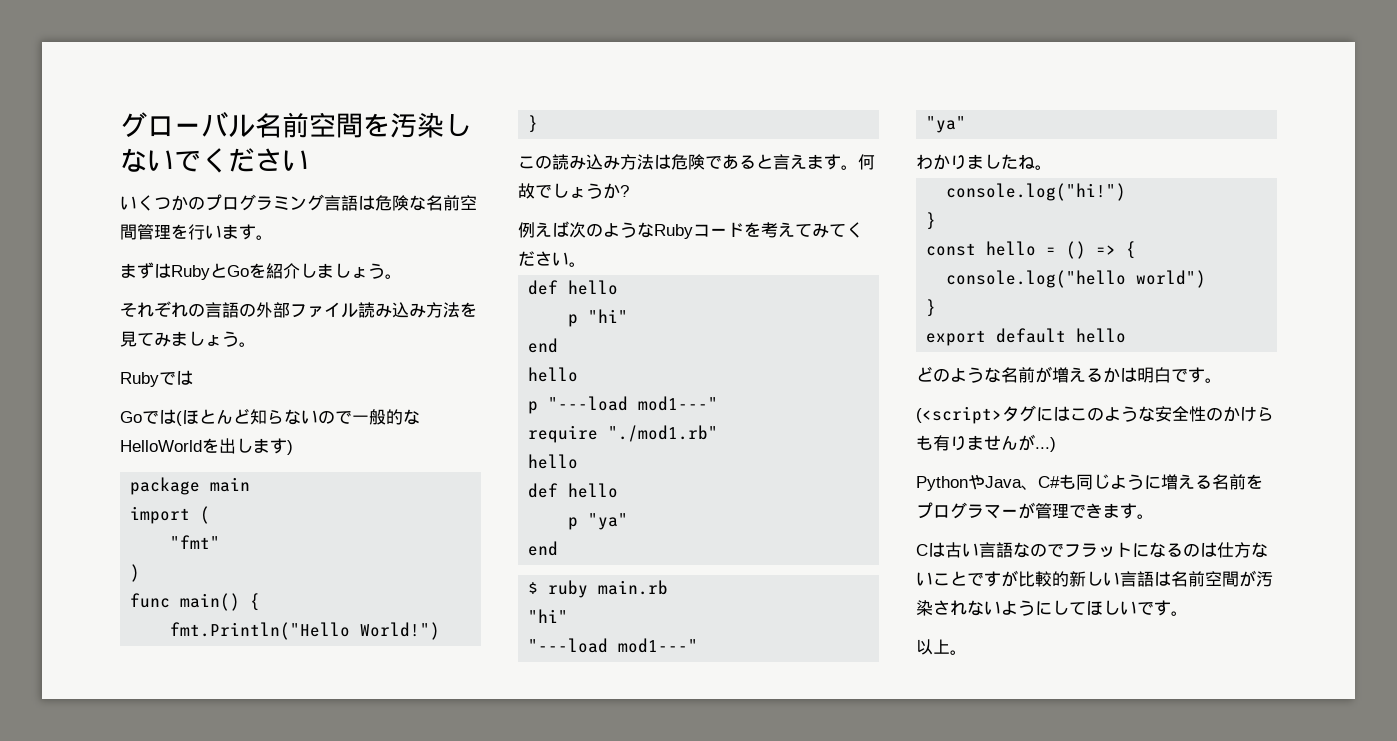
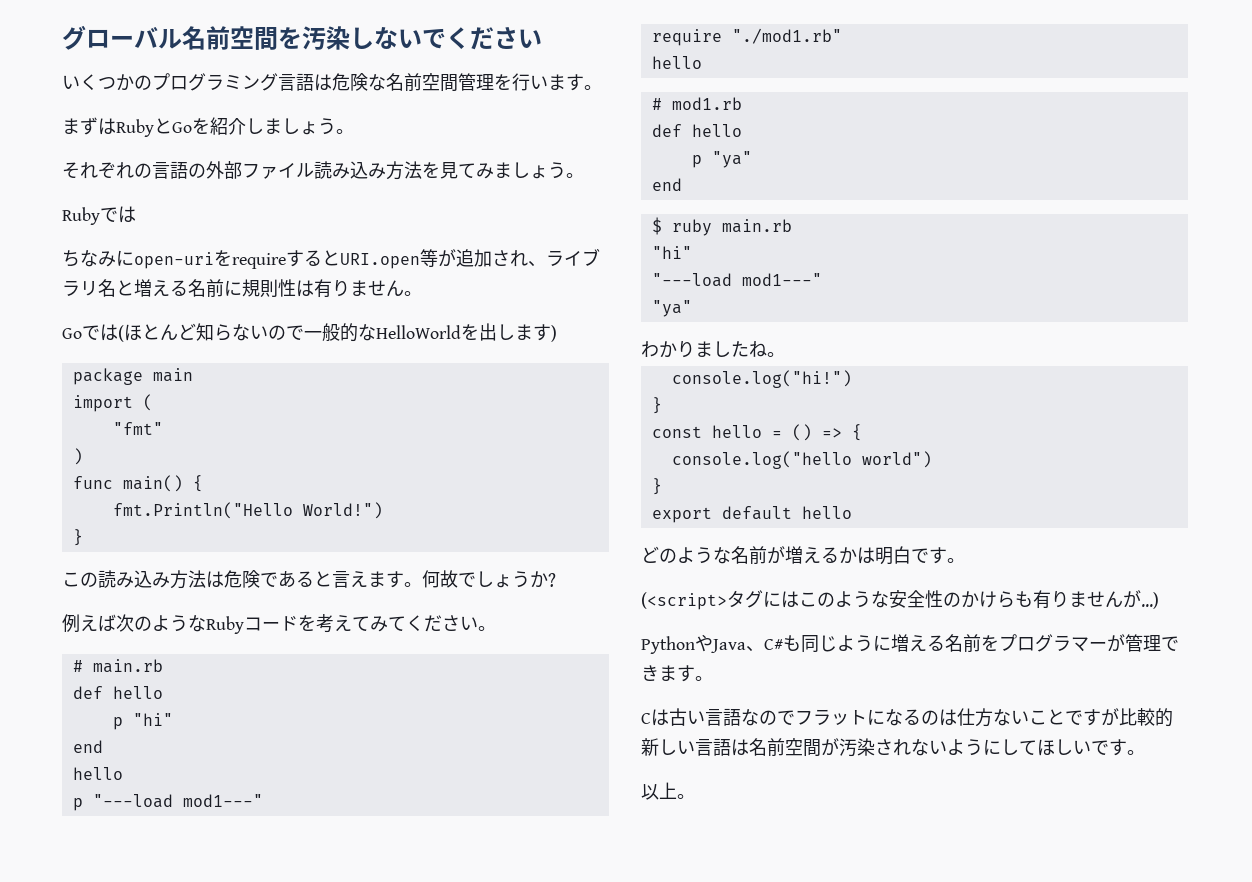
(193, 377) none -> [62,248,600,269] [62,279,422,298] // ちなみにopen-uriをrequireするとURI.open等が追加され、ライブラリ名と増える名前に規則性は有りません。
(586, 264) none -> [72,659,163,673] // # main.rb
(579, 461) none -> [651,97,742,110] // # mod1.rb

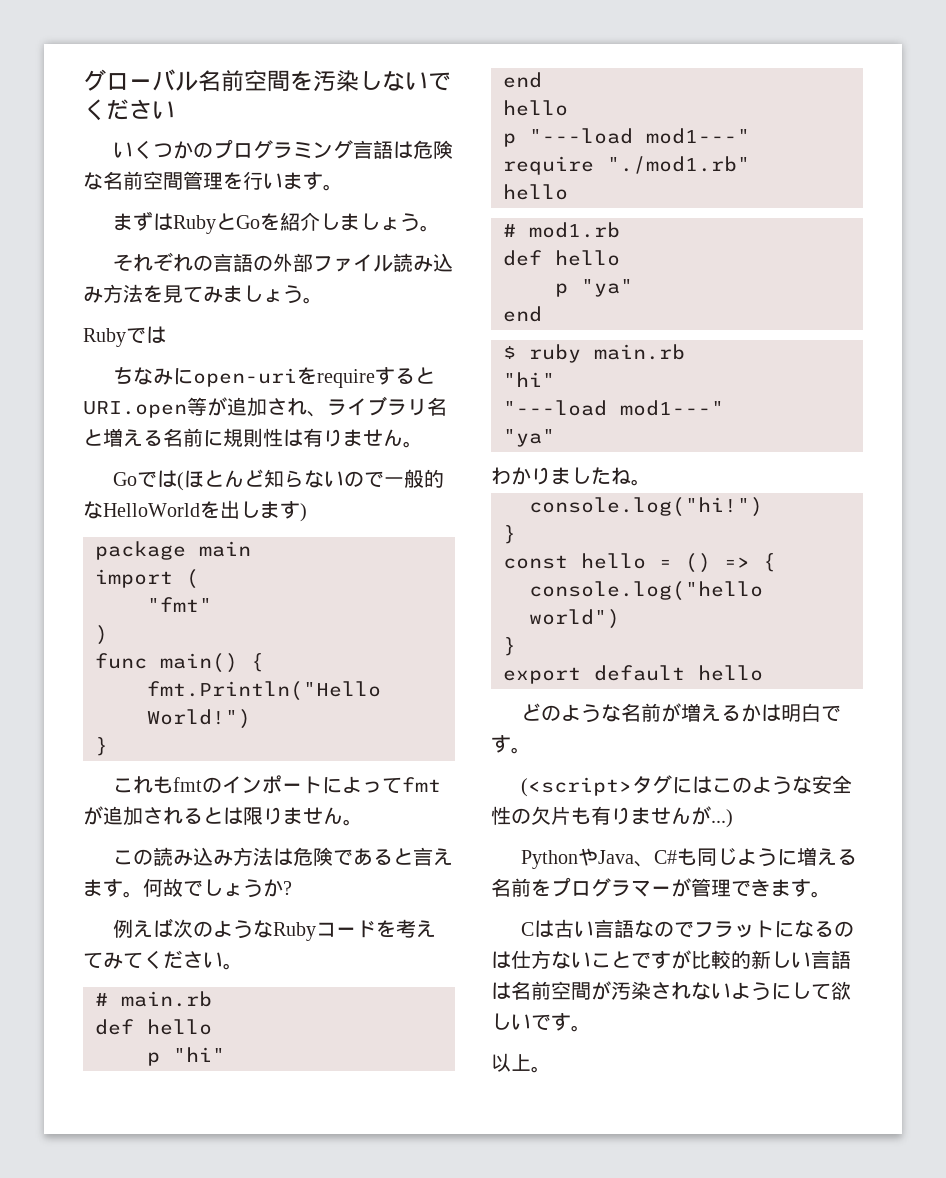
(83, 537) none -> [112,775,441,794] [83,806,363,826] // これもfmtのインポートによってfmtが追加されるとは限りません。
[961,591,1015,608] かけら -> [531,806,571,825] 欠片
[1037,739,1055,756] ほ -> [831,981,851,1000] 欲

